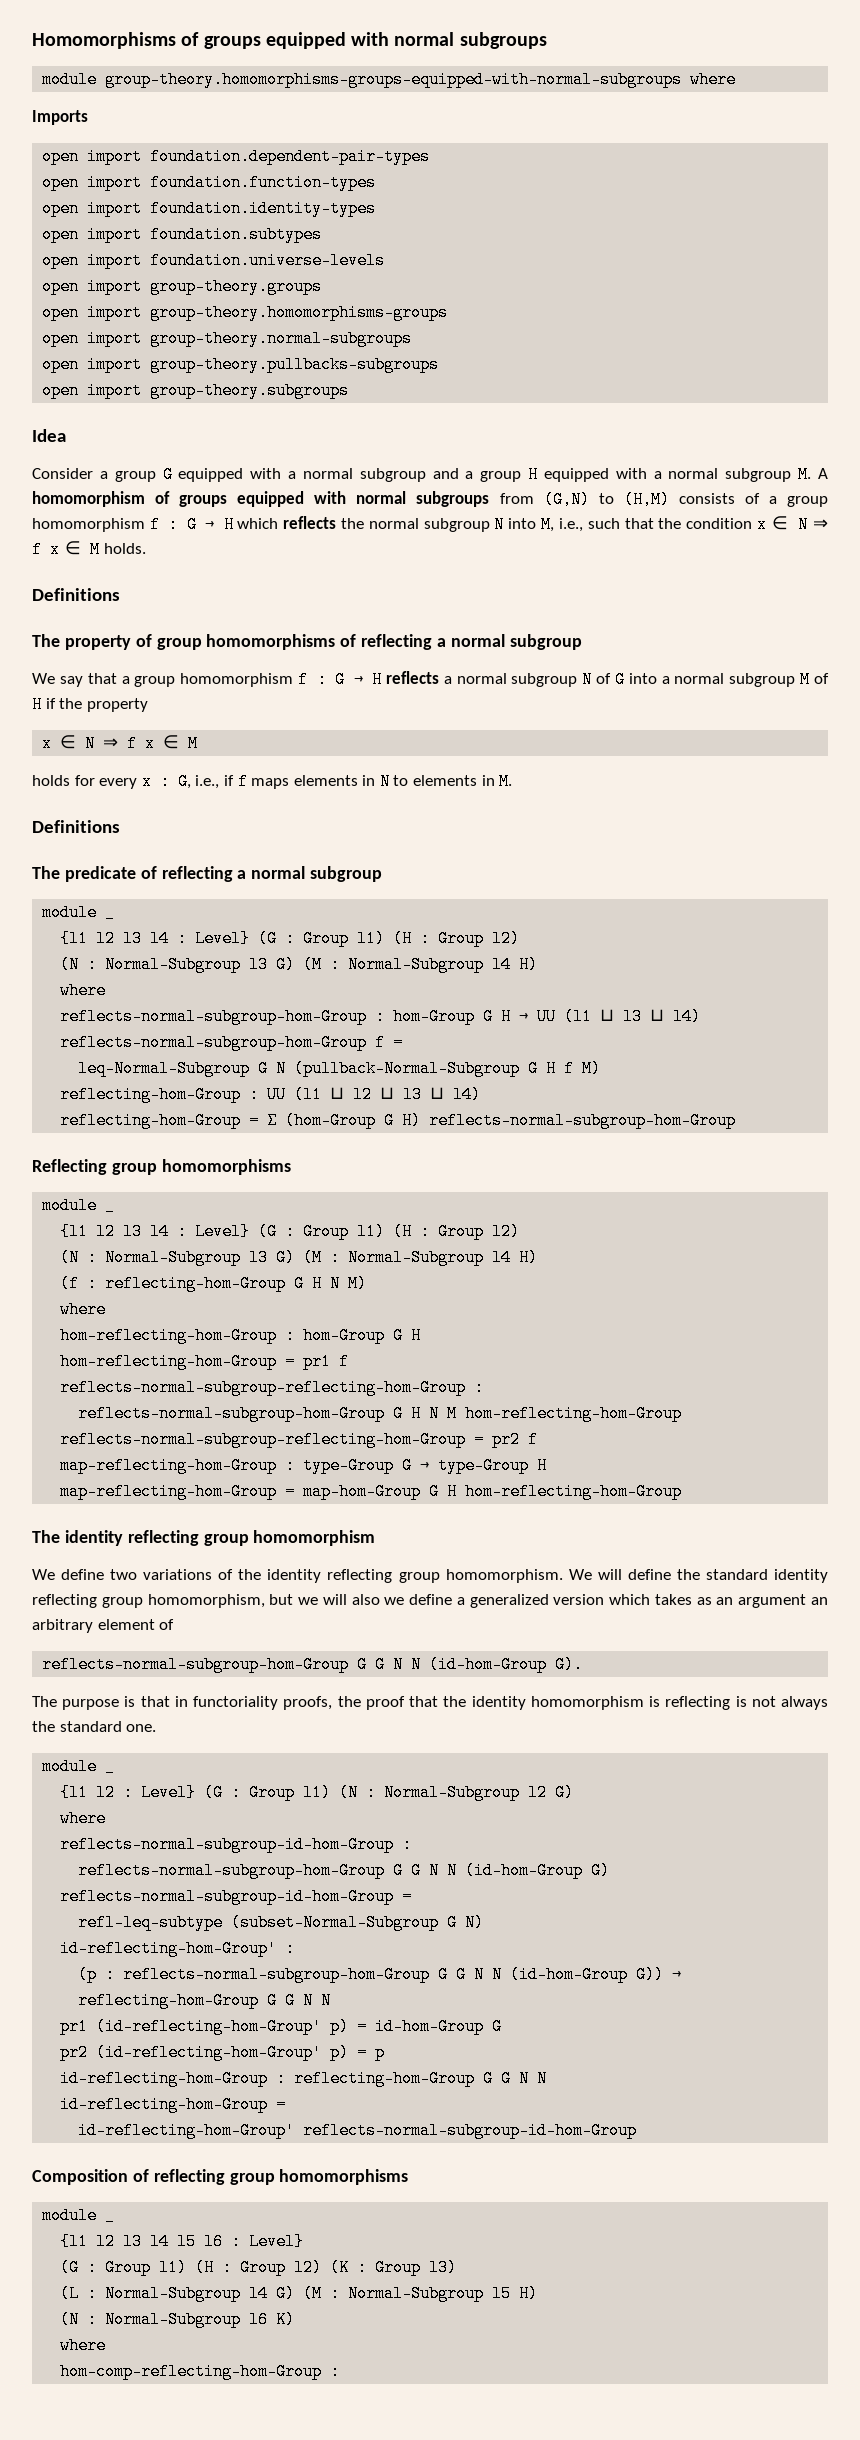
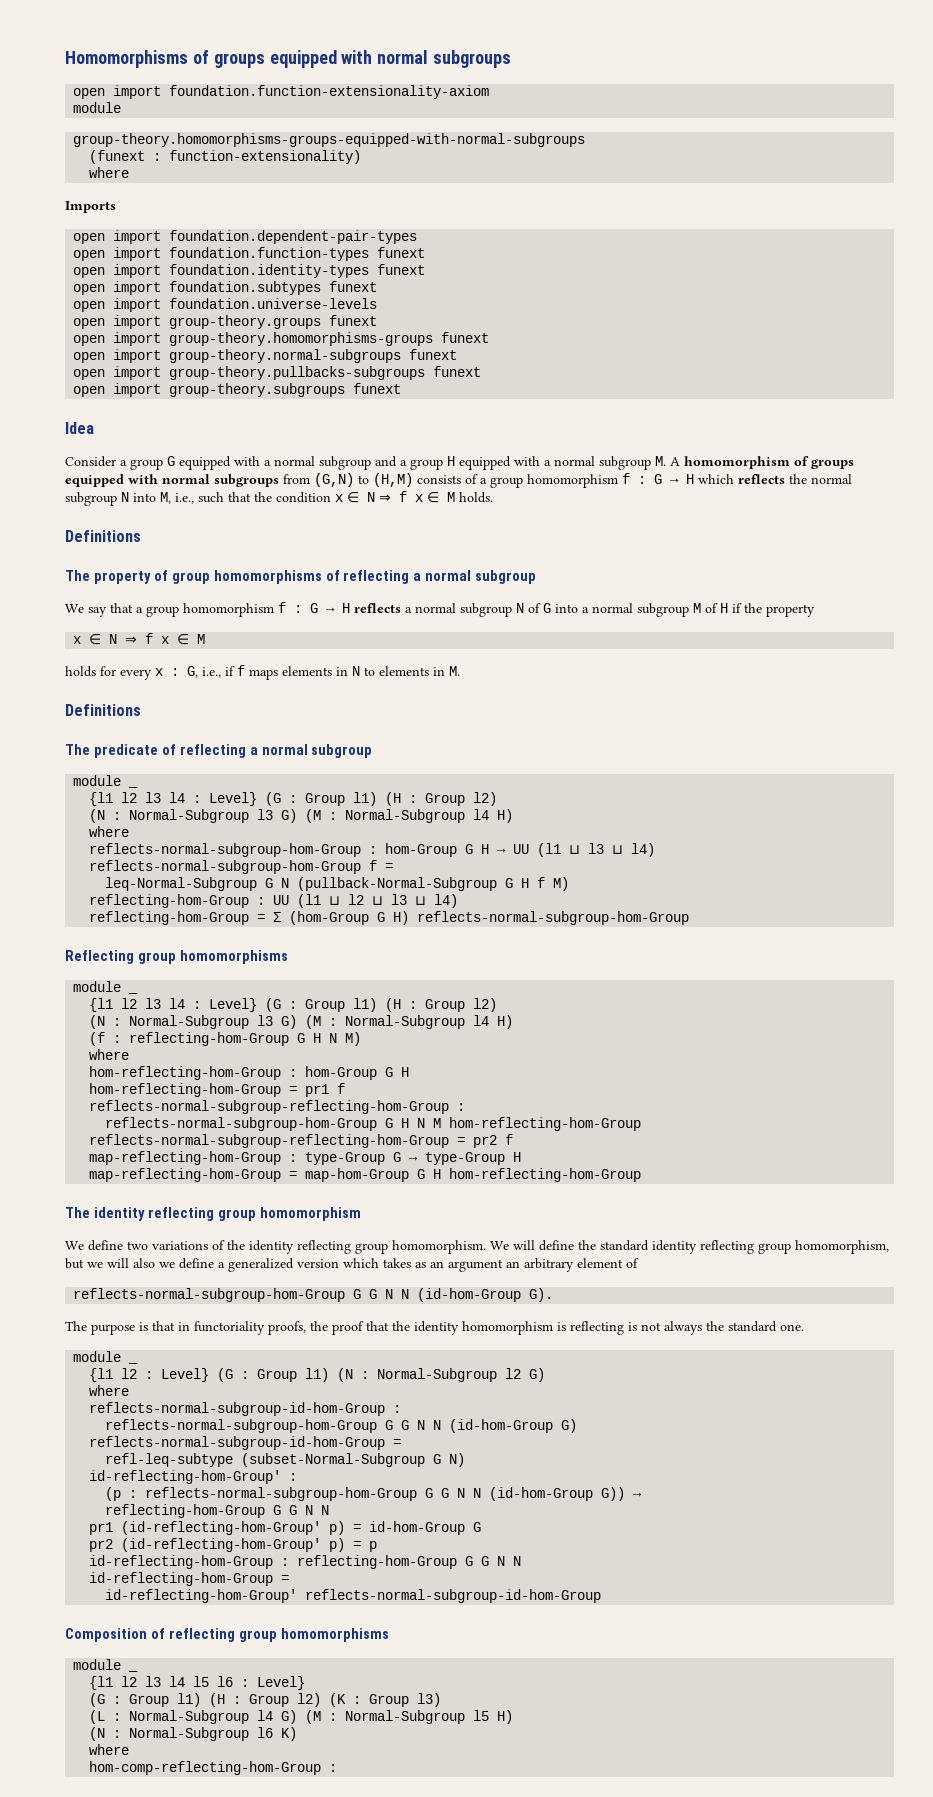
[42,71,98,88] // module -> [73,85,490,99] [73,102,122,113] // open import foundation.function-extensionality-axiom // module //
(683, 79) none -> [89,150,362,164] // (funext : function-extensionality) //
(377, 182) none -> [377,247,426,258] funext
(377, 208) none -> [377,264,426,275] funext
(323, 234) none -> [329,281,378,292] funext
(323, 286) none -> [329,315,378,326] funext
(449, 312) none -> [441,332,490,343] funext
(413, 338) none -> [409,349,458,360] funext
(440, 364) none -> [433,366,482,377] funext
(350, 390) none -> [353,383,402,394] funext

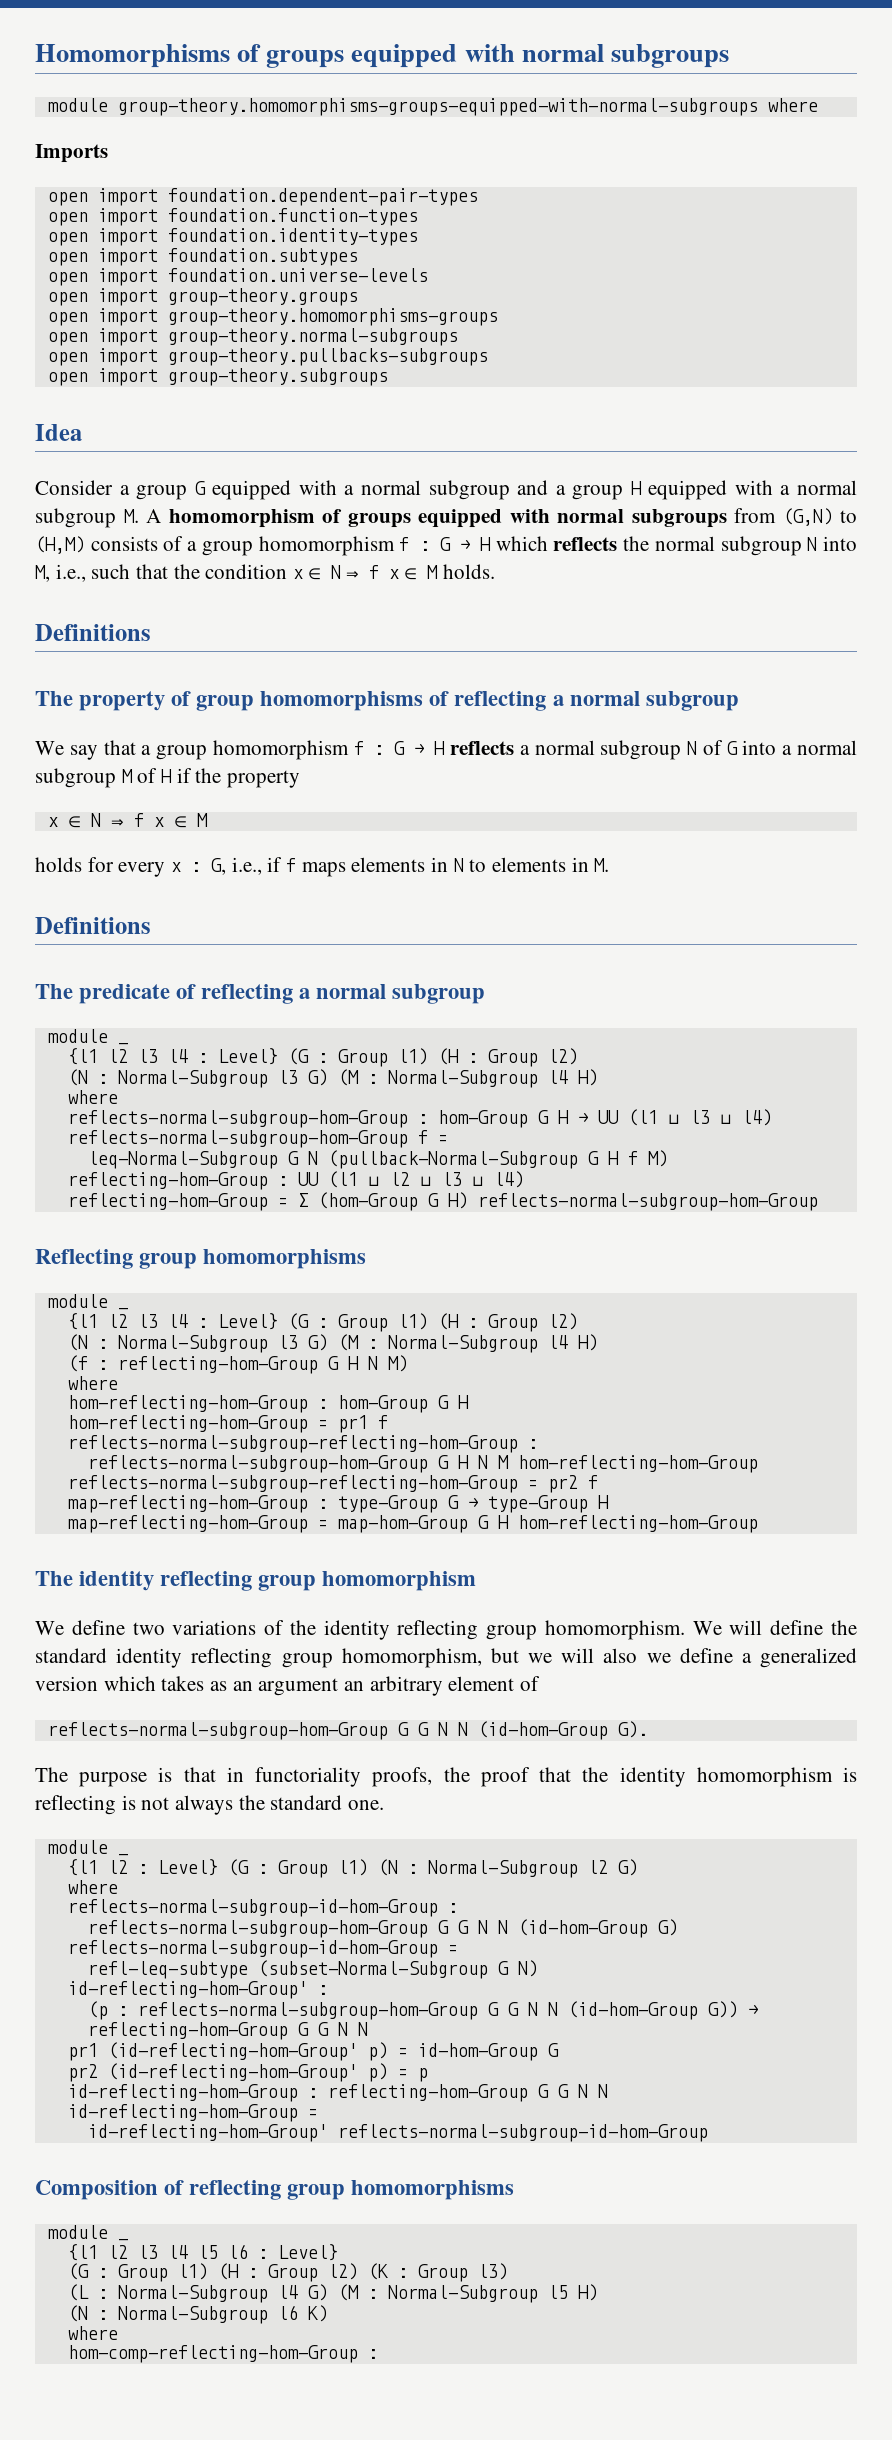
[73,85,490,99] [73,102,122,113] // open import foundation.function-extensionality-axiom // module // -> [47,98,108,112] // module
[89,150,362,164] // (funext : function-extensionality) // -> (758, 107) none
[377,247,426,258] funext -> (418, 217) none
[377,264,426,275] funext -> (418, 237) none
[329,281,378,292] funext -> (358, 257) none
[329,315,378,326] funext -> (358, 297) none
[441,332,490,343] funext -> (498, 317) none
[409,349,458,360] funext -> (458, 337) none
[433,366,482,377] funext -> (488, 357) none
[353,383,402,394] funext -> (388, 377) none

